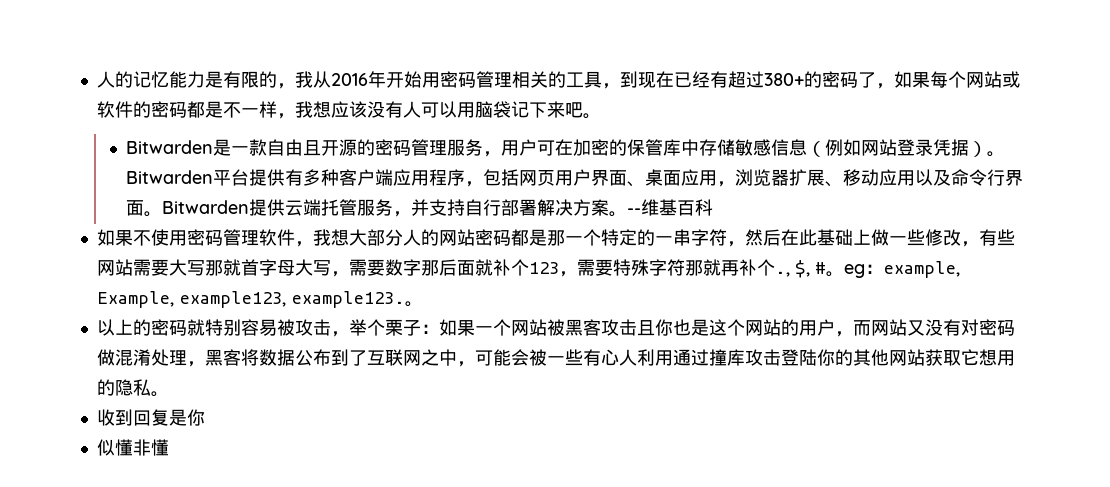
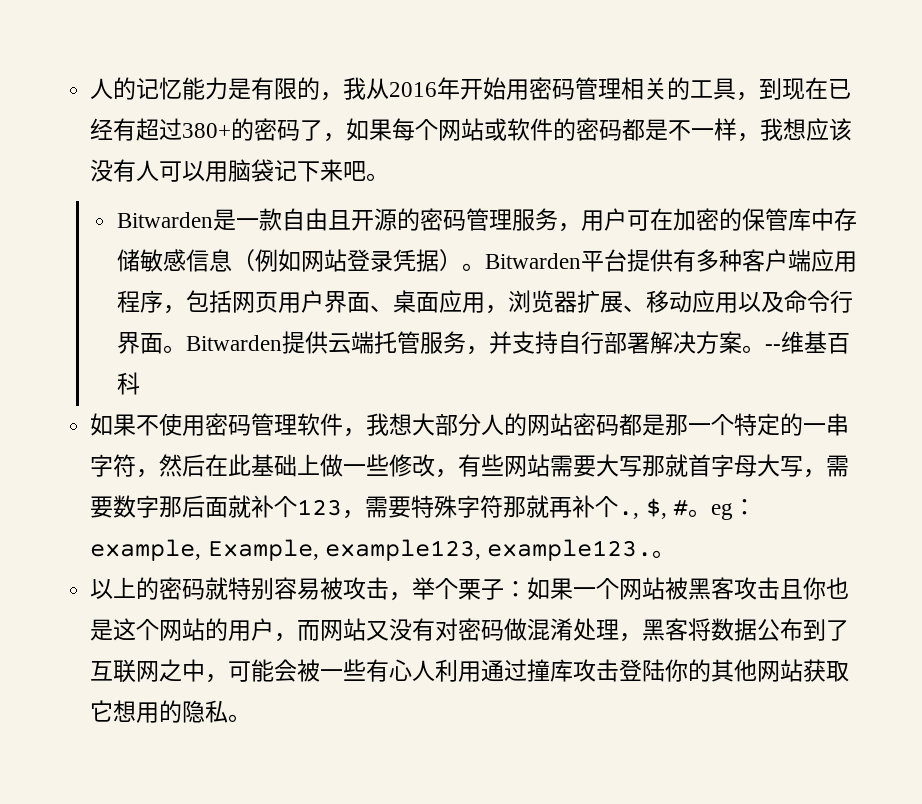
[96,409,205,426] [96,439,169,456] // 收到回复是你 // 似懂非懂 -> (252, 718) none

